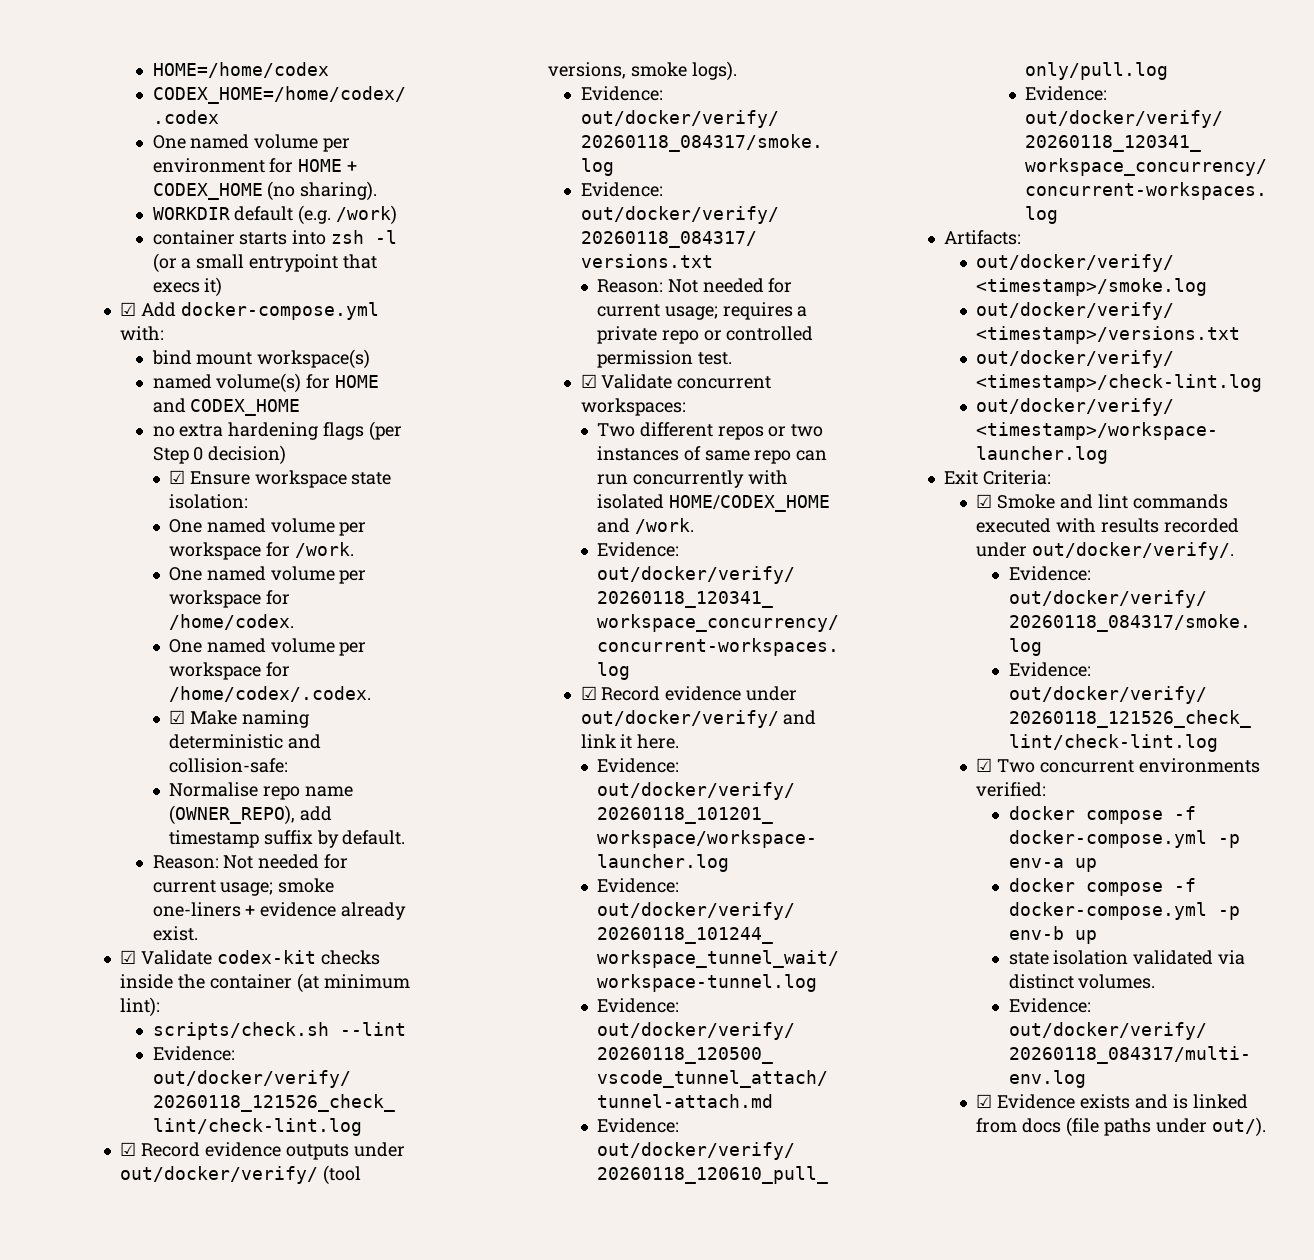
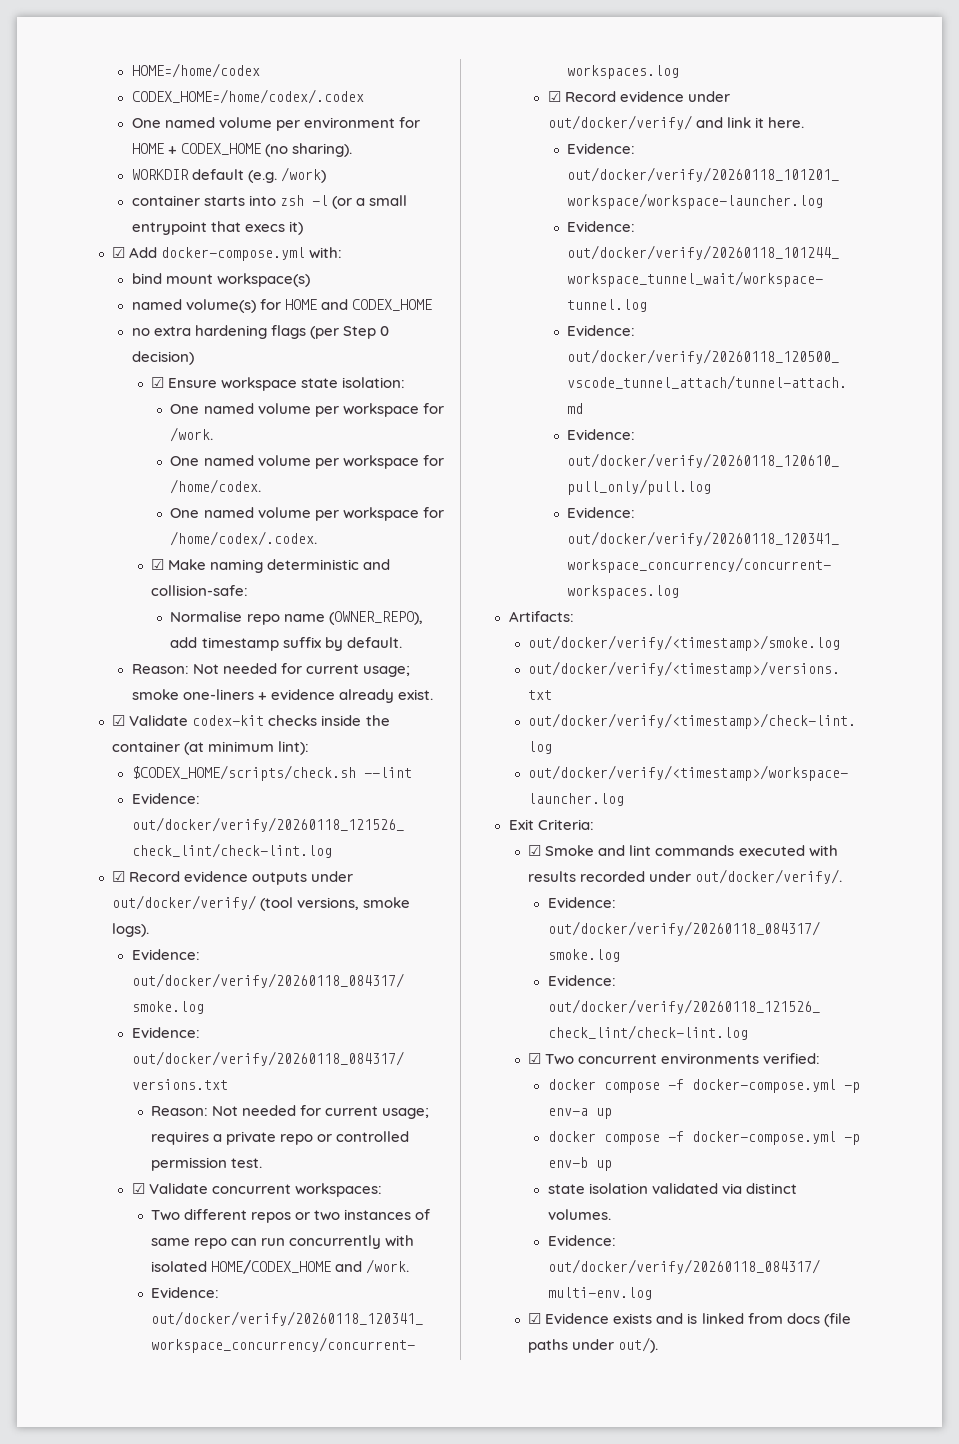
[152,1022,329,1040] scripts/check.sh -> [131,765,356,781] $CODEX_HOME/scripts/check.sh

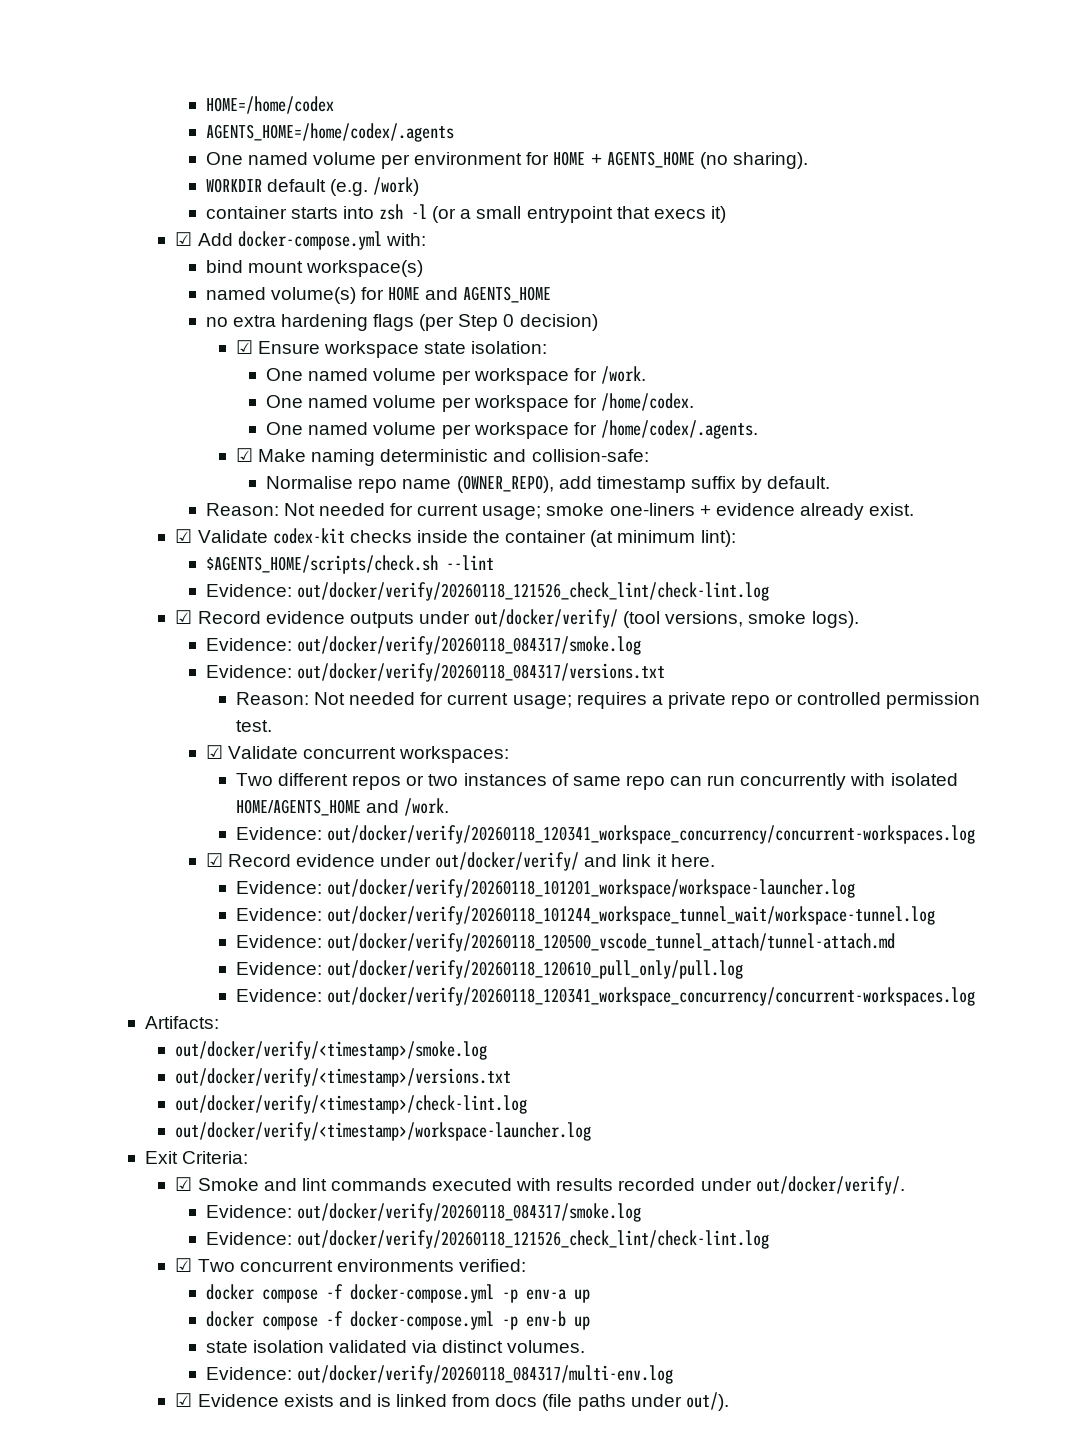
[131,89,364,104] CODEX_HOME=/home/codex/.codex -> [205,123,454,142] AGENTS_HOME=/home/codex/.agents
[180,143,261,155] CODEX_HOME -> [606,151,695,168] AGENTS_HOME
[351,299,432,311] CODEX_HOME -> [463,286,552,303] AGENTS_HOME
[170,531,318,546] /home/codex/.codex. -> [600,420,758,439] /home/codex/.agents.
[131,765,356,781] $CODEX_HOME/scripts/check.sh -> [205,555,438,574] $AGENTS_HOME/scripts/check.sh
[211,1260,332,1274] HOME/CODEX_HOME -> [235,799,361,816] HOME/AGENTS_HOME

